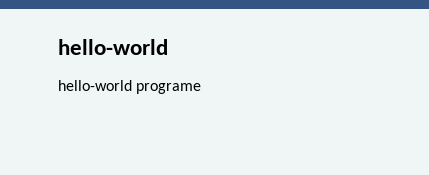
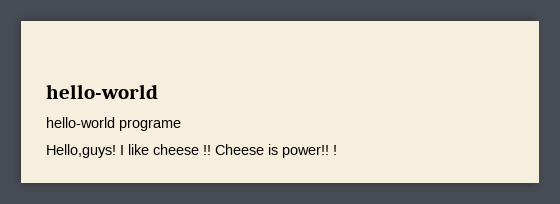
(202, 88) none -> [46,144,337,158] // Hello,guys! I like cheese !! Cheese is power!! !

